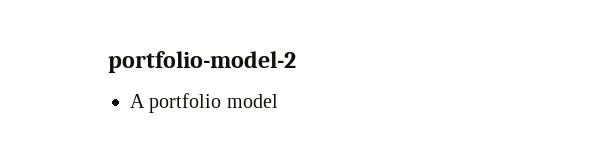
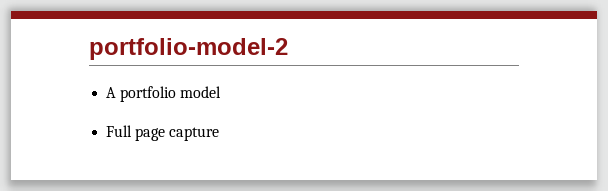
(278, 101) none -> [106,125,220,141] // Full page capture

